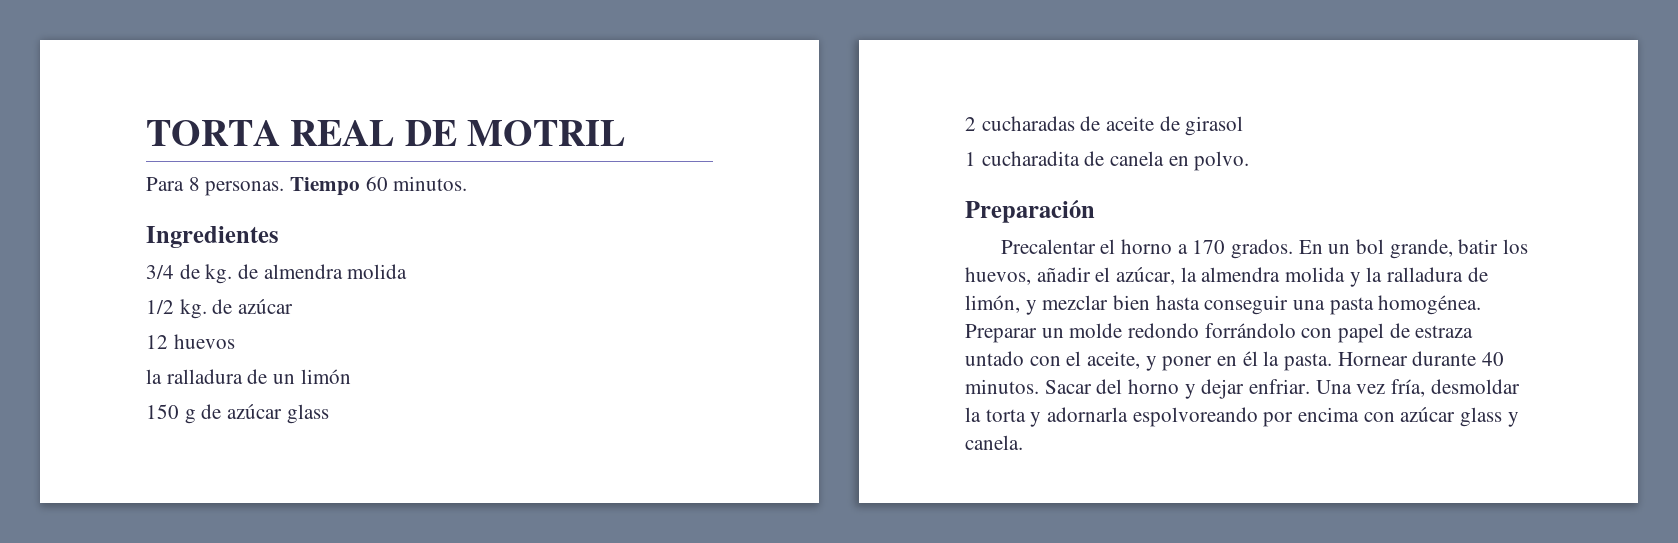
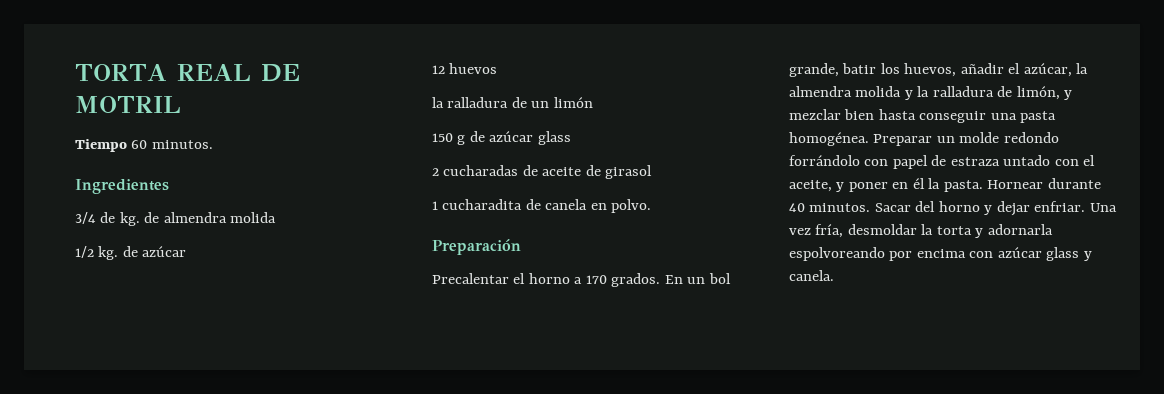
[146,177,285,196] Para 8 personas. -> (181, 104) none

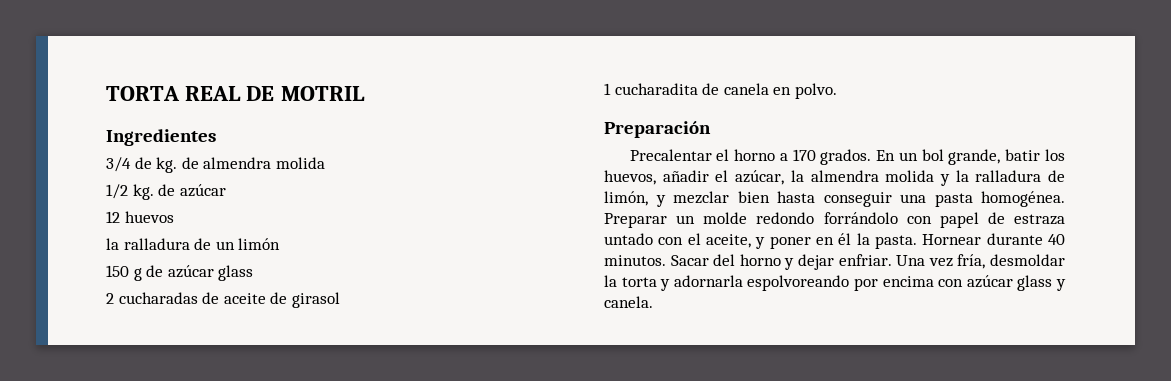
[75,139,213,152] // Tiempo 60 minutos. -> (365, 93) none

